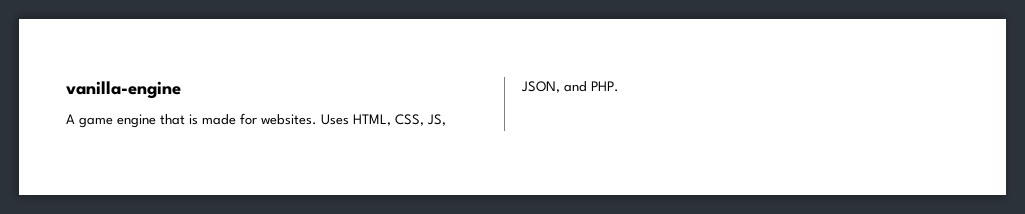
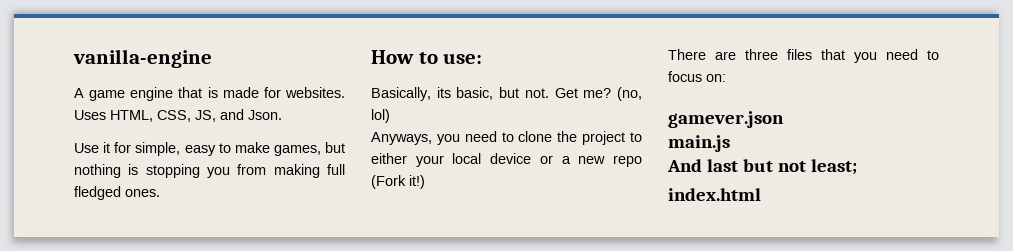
[521,81,619,93] JSON, and PHP. -> [220,109,282,120] [74,142,345,156] [74,164,345,178] [74,186,160,200] [371,50,483,64] [371,87,642,101] [371,109,390,123] [371,131,642,145] [371,153,642,167] [371,175,425,189] [668,49,939,63] [668,71,726,82] [668,111,784,128] [668,135,730,152] [667,159,857,175] [668,188,761,201] and Json. // Use it for simple, easy to make games, but nothing is stopping you from making full fledged ones. // How to use: // Basically, its basic, but not. Get me? (no, lol) // Anyways, you need to clone the project to either your local device or a new repo (Fork it!) // There are three files that you need to focus on: // gamever.json // main.js // And last but not least; // index.html

